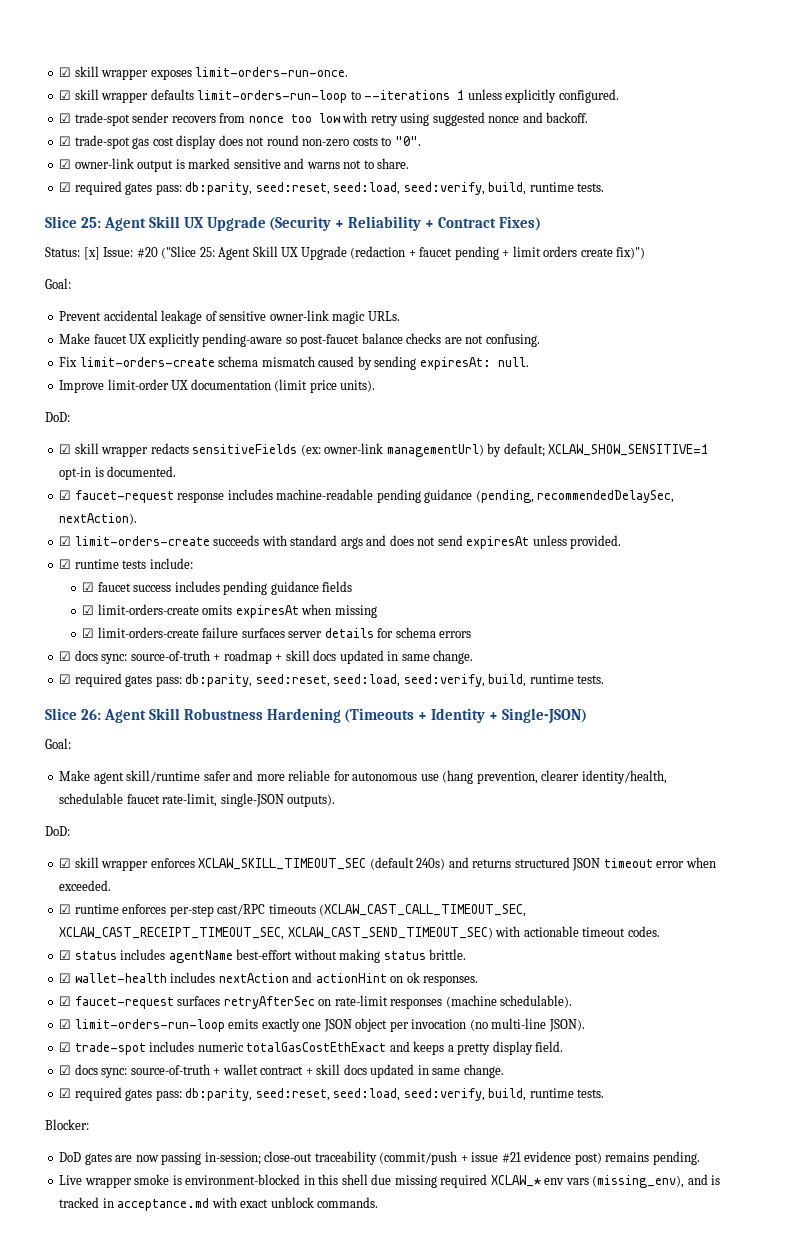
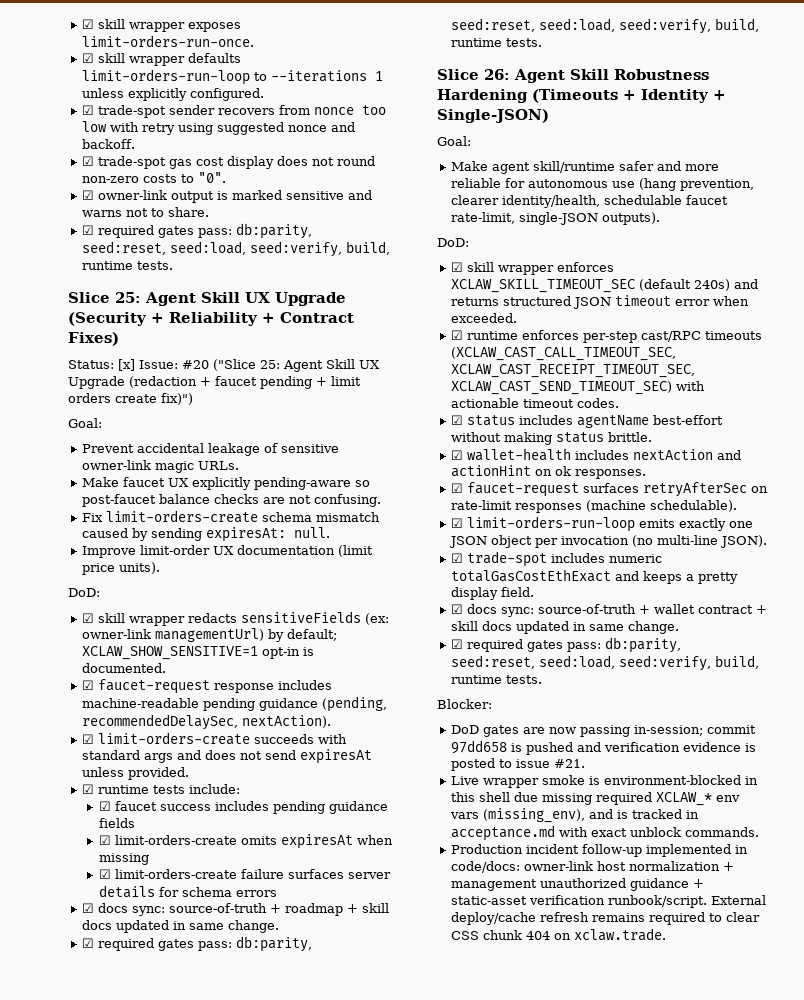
[264,1151,700,1165] close-out traceability (commit/push + issue #21 evidence post) remains pending. -> [707,725,757,734] [451,740,757,755] [451,758,586,771] commit 97dd658 is pushed and verification evidence is posted to issue #21.
(379, 1202) none -> [451,844,749,857] [451,861,735,873] [451,878,705,891] [451,895,767,908] [451,912,761,925] [451,928,667,941] // Production incident follow-up implemented in code/docs: owner-link host normalization + management unauthorized guidance + static-asset verification runbook/script. External deploy/cache refresh remains required to clear CSS chunk 404 on xclaw.trade.

